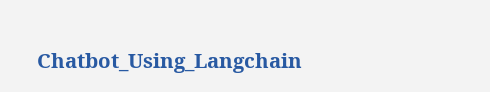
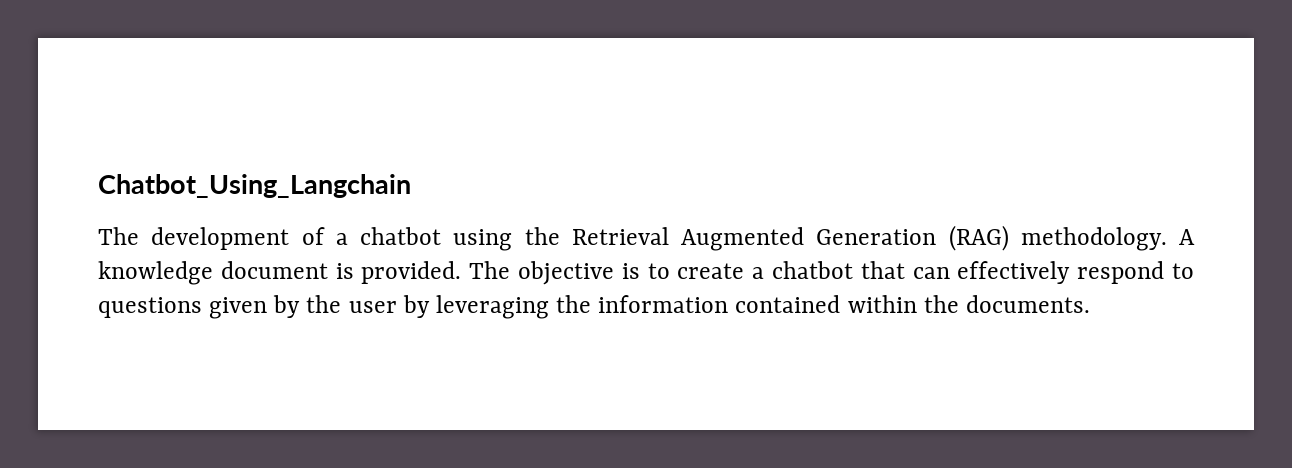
(302, 63) none -> [98,225,1195,251] [98,261,1194,285] [98,295,1090,319] // The development of a chatbot using the Retrieval Augmented Generation (RAG) methodology. A knowledge document is provided. The objective is to create a chatbot that can effectively respond to questions given by the user by leveraging the information contained within the documents.

